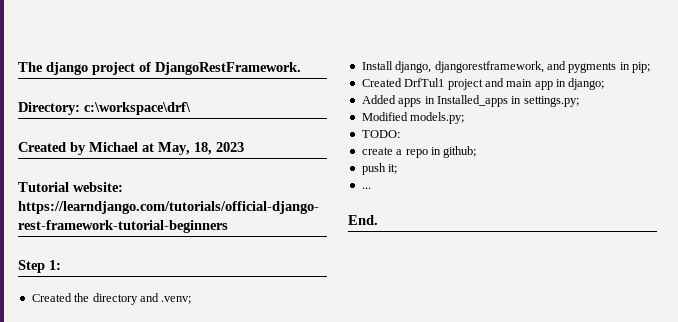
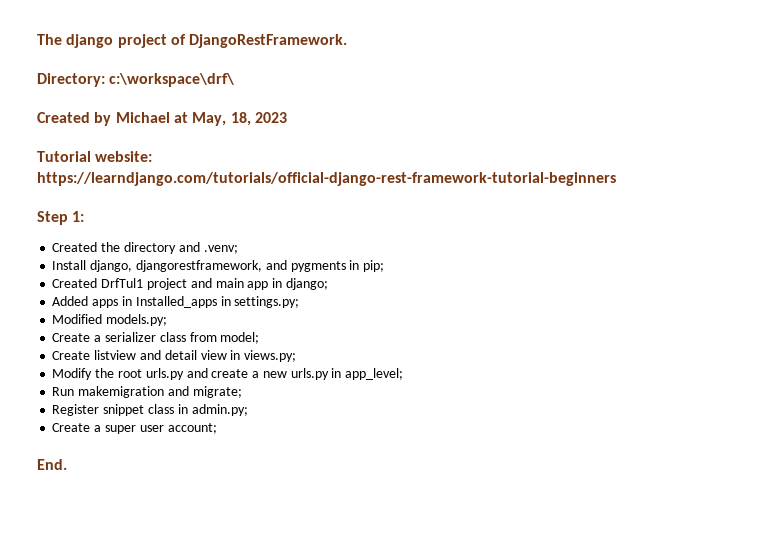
[361,130,400,138] [361,146,477,158] [361,163,398,175] [361,187,371,189] TODO: // create a repo in github; // push it; // ... -> [52,332,260,344] [52,350,297,362] [52,368,404,380] [52,386,242,398] [52,404,248,416] [52,423,217,434] Create a serializer class from model; // Create listview and detail view in views.py; // Modify the root urls.py and create a new urls.py in app_level; // Run makemigration and migrate; // Register snippet class in admin.py; // Create a super user account;

